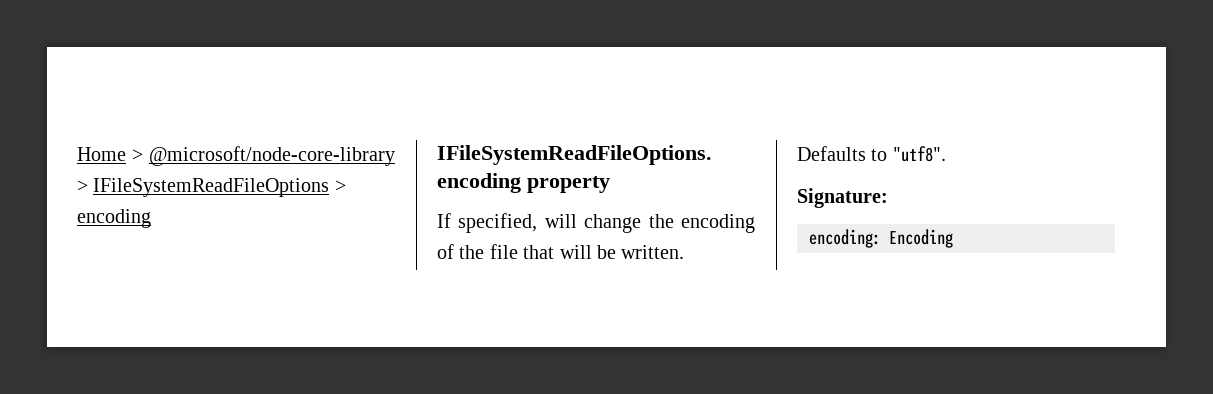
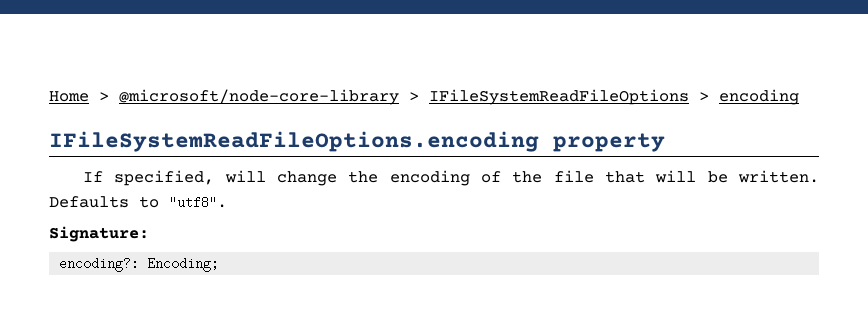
[809,229,953,248] encoding: Encoding -> [59,257,220,272] encoding?: Encoding;

